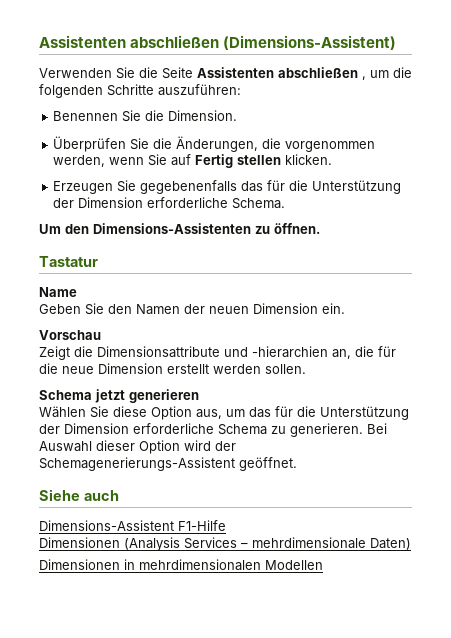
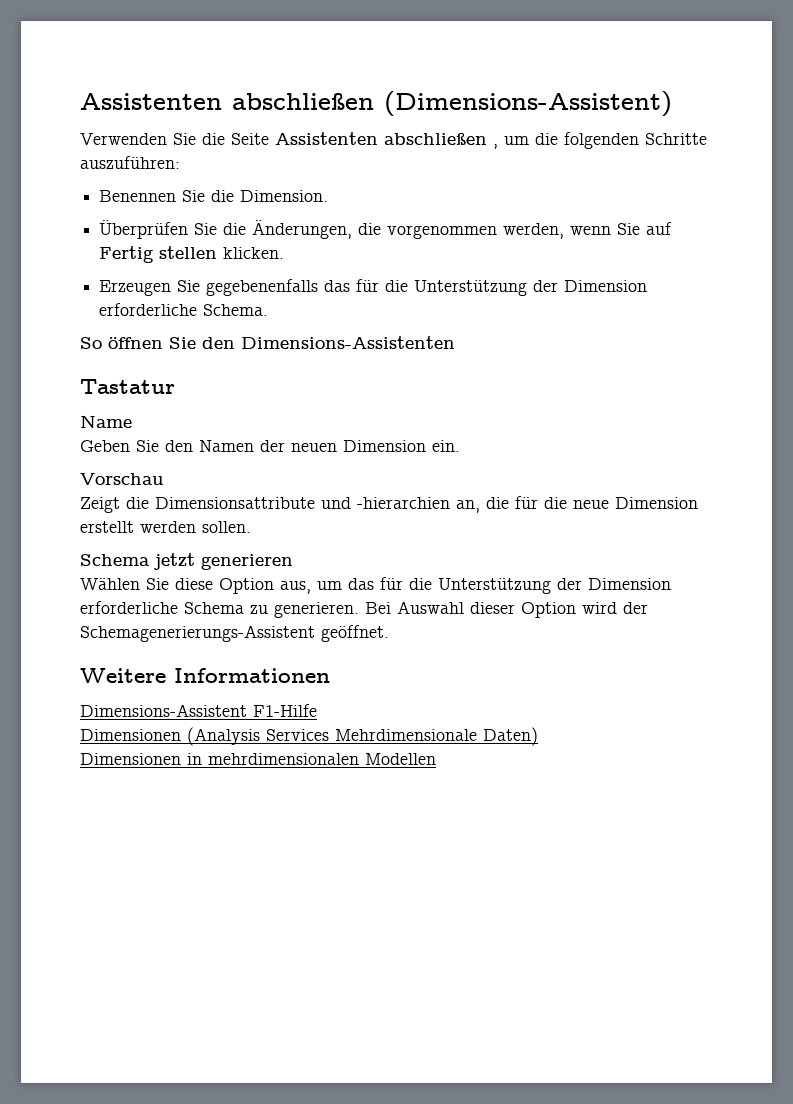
[39,224,61,234] Um -> [80,337,196,349] So öffnen Sie
[255,223,320,234] zu öffnen. -> (455, 342) none
[39,489,119,501] Siehe auch -> [80,668,330,683] Weitere Informationen
[241,537,366,549] – mehrdimensionale -> [335,729,477,741] Mehrdimensionale

